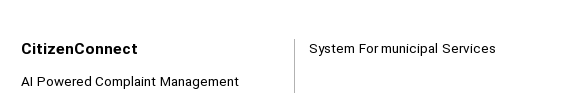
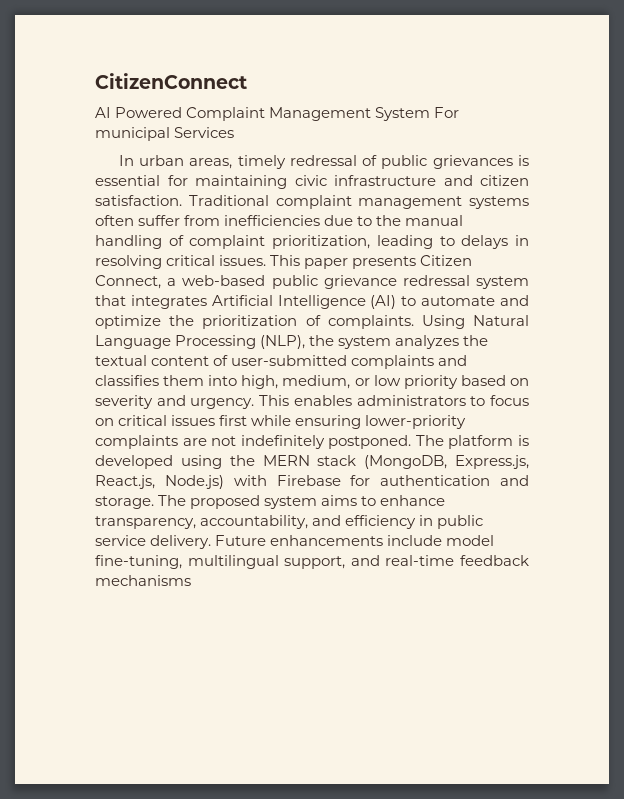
(496, 48) none -> [118,155,529,169] [95,175,529,189] [95,195,529,209] [95,215,464,226] [95,235,529,249] [95,255,473,269] [95,275,529,289] [95,295,530,309] [95,315,529,329] [95,335,489,349] [95,355,468,369] [95,375,529,389] [95,395,529,409] [95,415,467,429] [95,435,529,449] [95,455,529,469] [95,475,529,489] [95,495,446,509] [95,515,484,529] [95,535,495,549] [95,555,529,569] [95,575,191,586] // In urban areas, timely redressal of public grievances is essential for maintaining civic infrastructure and citizen satisfaction. Traditional complaint management systems often suffer from inefficiencies due to the manual handling of complaint prioritization, leading to delays in resolving critical issues. This paper presents Citizen Connect, a web-based public grievance redressal system that integrates Artificial Intelligence (AI) to automate and optimize the prioritization of complaints. Using Natural Language Processing (NLP), the system analyzes the textual content of user-submitted complaints and classifies them into high, medium, or low priority based on severity and urgency. This enables administrators to focus on critical issues first while ensuring lower-priority complaints are not indefinitely postponed. The platform is developed using the MERN stack (MongoDB, Express.js, React.js, Node.js) with Firebase for authentication and storage. The proposed system aims to enhance transparency, accountability, and efficiency in public service delivery. Future enhancements include model fine-tuning, multilingual support, and real-time feedback mechanisms

